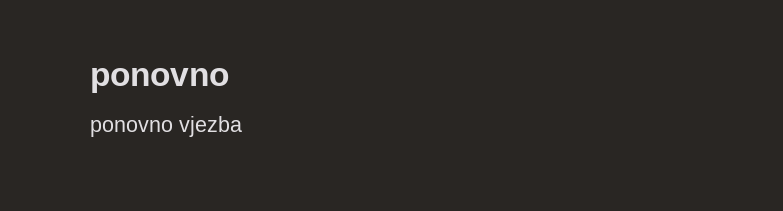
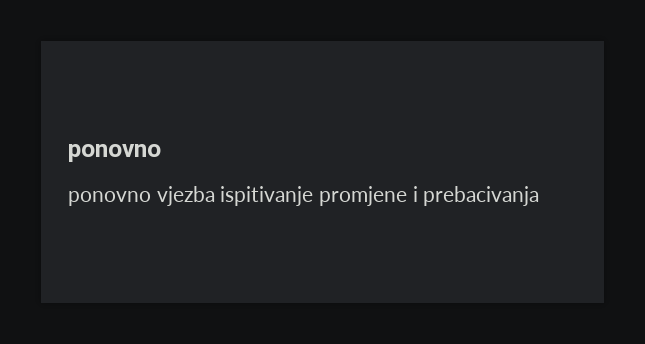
(242, 126) none -> [220,186,540,206] ispitivanje promjene i prebacivanja

